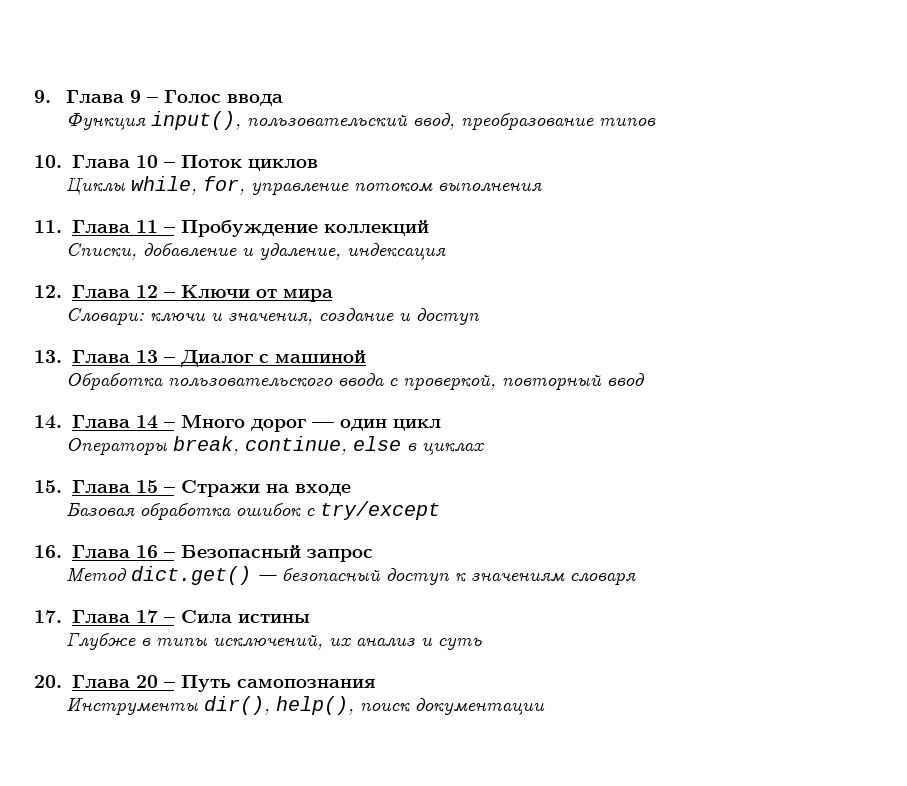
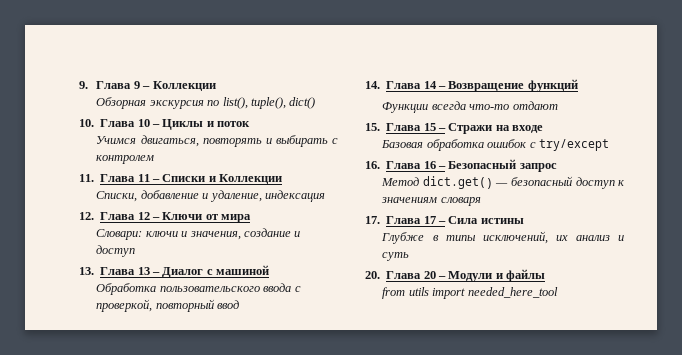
[163,90,283,106] [65,111,656,131] [34,155,318,171] [65,176,542,196] Голос ввода // Функция input(), пользовательский ввод, преобразование типов // 10. Глава 10 – Поток циклов // Циклы while, for, управление потоком выполнения -> [152,81,216,91] [96,97,316,109] [79,119,251,130] [96,135,338,147] [96,155,155,164] Коллекции // Обзорная экскурсия по list(), tuple(), dict() // 10. Глава 10 – Циклы и поток // Учимся двигаться, повторять и выбирать с контролем
[180,220,429,237] Пробуждение коллекций -> [162,174,283,184] Списки и Коллекции
[180,414,441,432] [65,436,485,456] Много дорог — один цикл // Операторы break, continue, else в циклах -> [448,79,578,92] [382,101,558,113] Возвращение функций // Функции всегда что-то отдают
[180,675,376,692] [65,696,545,716] Путь самопознания // Инструменты dir(), help(), поиск документации -> [448,269,546,282] [382,287,558,299] Модули и файлы // from utils import needed_here_tool

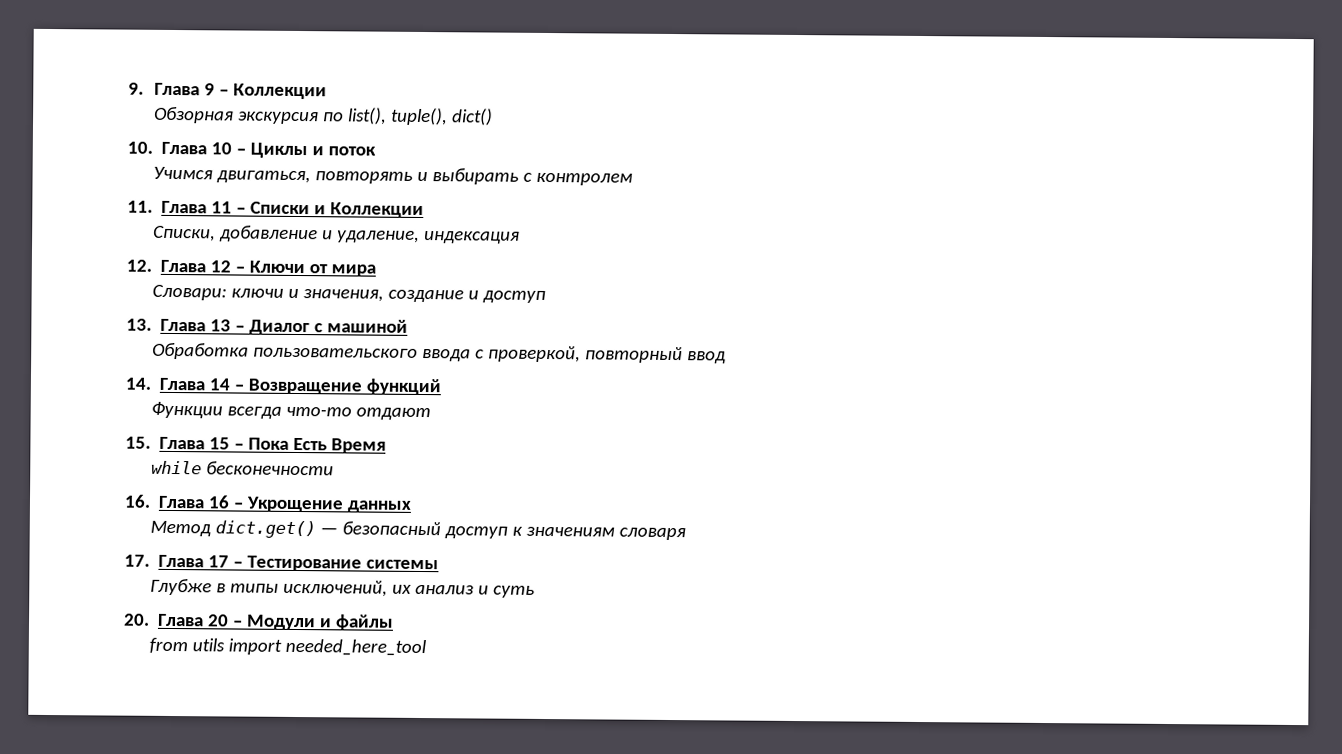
[448,123,544,134] [381,139,609,151] Стражи на входе // Базовая обработка ошибок с try/except -> [248,437,387,454] [151,460,335,476] Пока Есть Время // while бесконечности
[448,159,557,172] Безопасный запрос -> [246,496,412,513] Укрощение данных
[448,216,524,224] Сила истины -> [247,555,440,572] Тестирование системы

